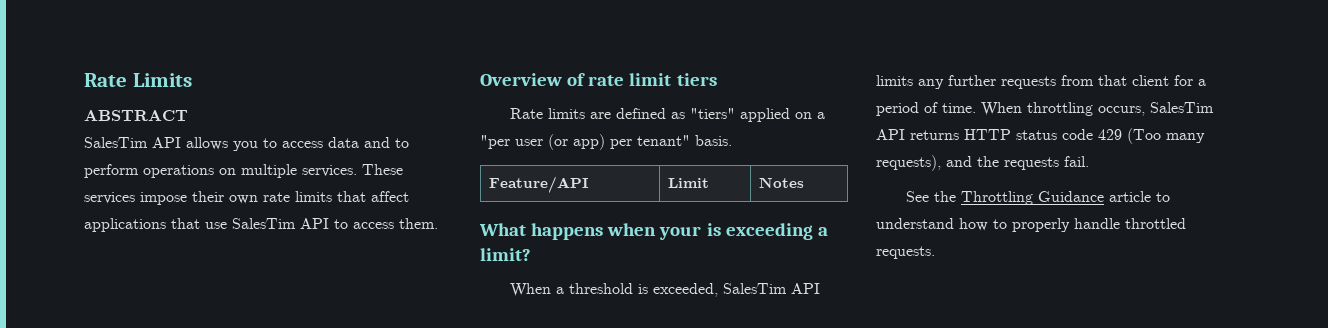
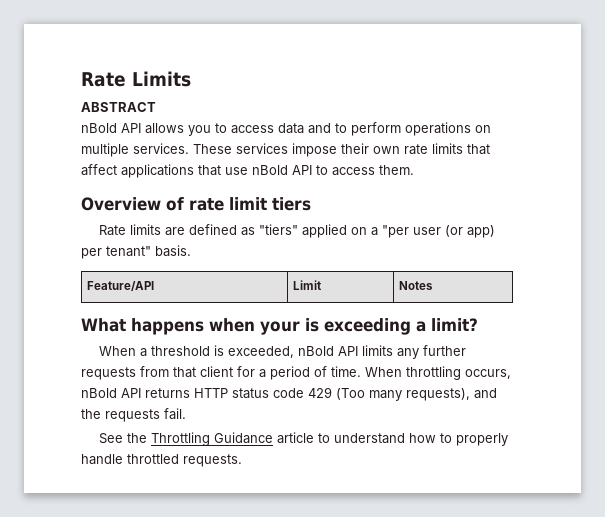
[84,137,148,148] SalesTim -> [81,123,117,133] nBold
[232,218,296,229] SalesTim -> [252,165,288,175] nBold
[723,283,788,294] SalesTim -> [298,346,335,356] nBold
[1150,102,1214,113] SalesTim -> [81,388,117,398] nBold

